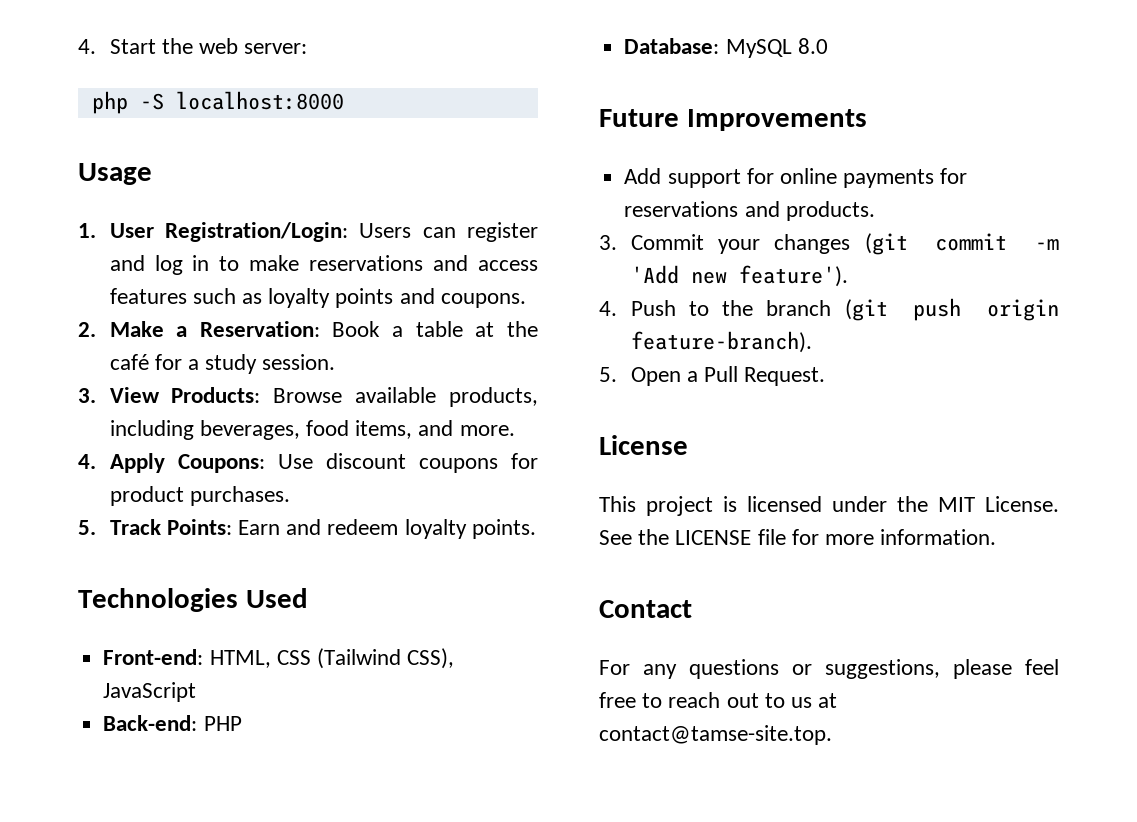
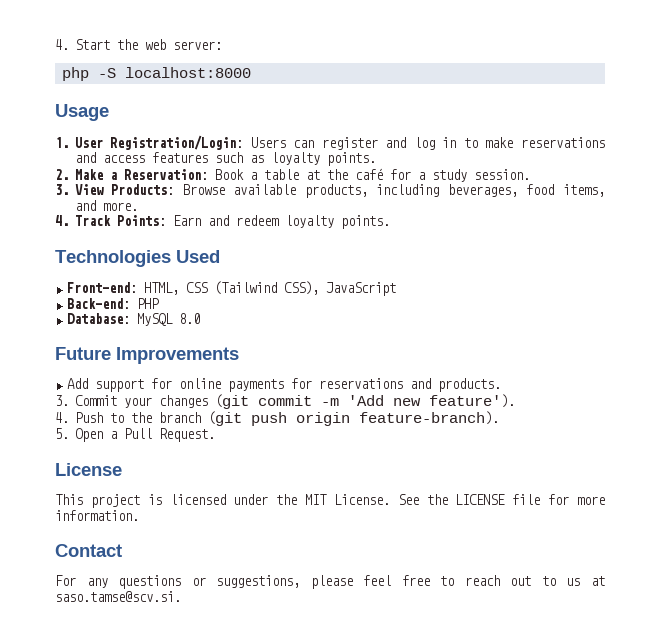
[335,288,526,308] points and coupons. -> [326,152,376,166] points.
[109,453,538,473] [109,486,290,506] [78,520,96,535] Apply Coupons: Use discount coupons for product purchases. // 5. -> (69, 220) none
[599,725,832,745] contact@tamse-site.top. -> [55,591,181,602] saso.tamse@scv.si.

